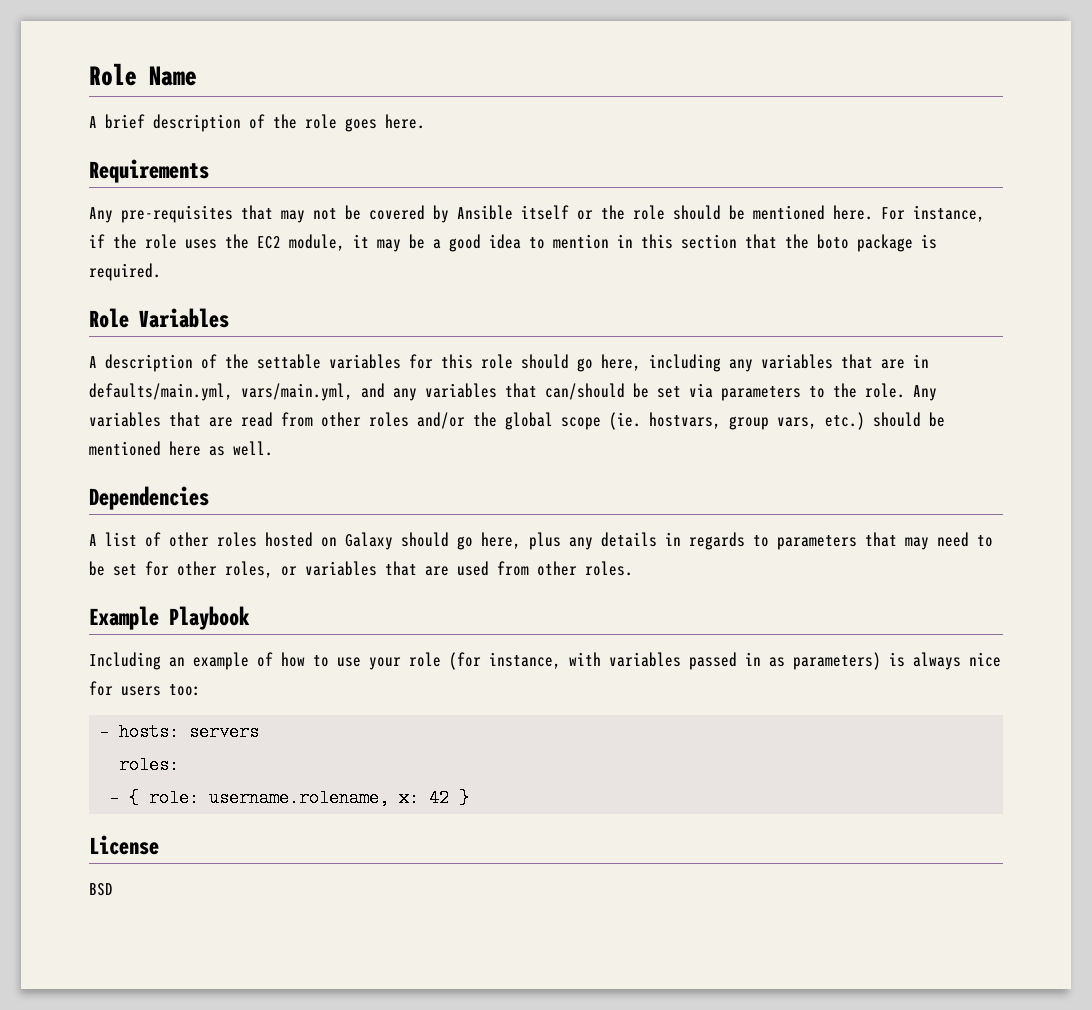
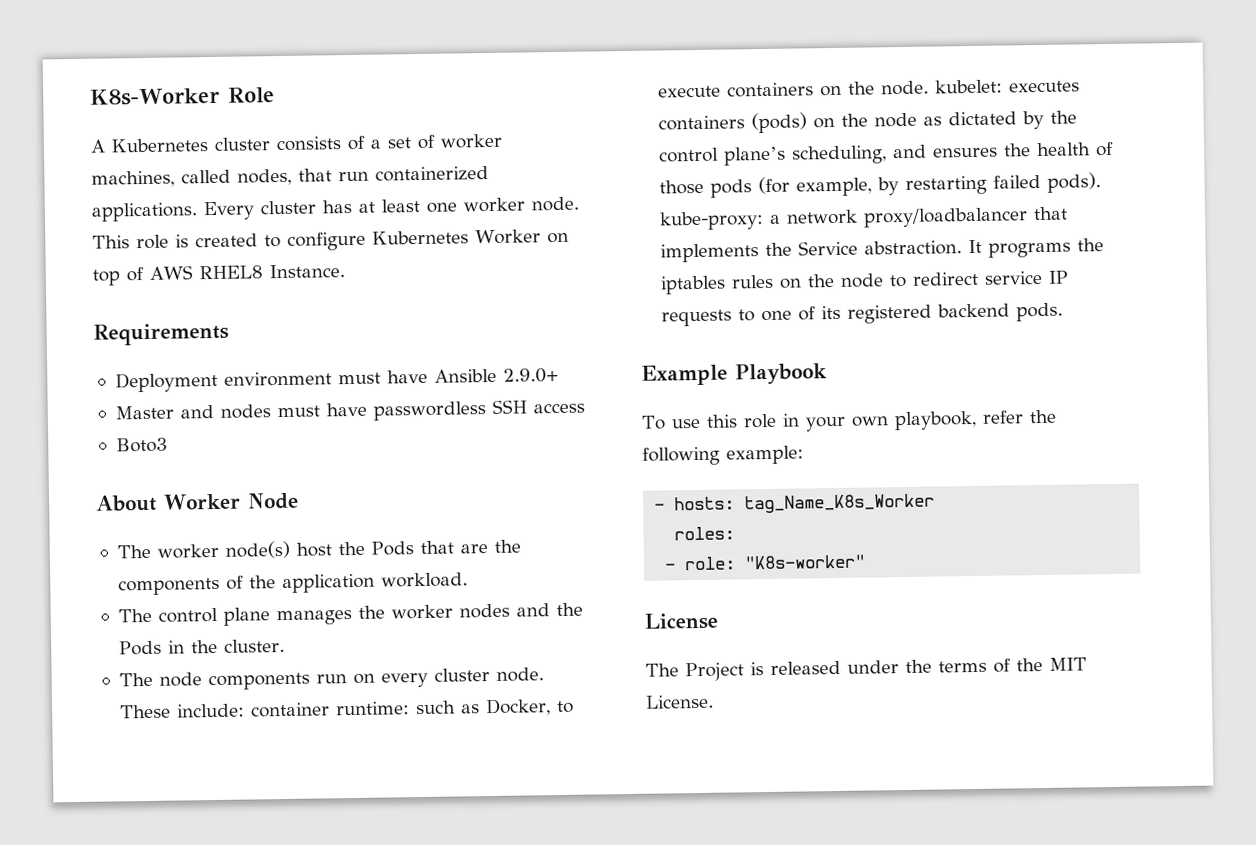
[89,63,197,86] [89,114,425,132] [89,159,209,183] [89,205,985,223] [89,234,937,252] [89,263,161,281] [89,308,229,328] [89,354,929,372] [89,383,937,401] [89,412,945,430] [89,441,273,456] [89,486,209,510] [89,532,993,550] [89,561,633,578] [89,606,250,630] [89,652,1001,670] [89,681,201,696] Role Name // A brief description of the role goes here. // Requirements // Any pre-requisites that may not be covered by Ansible itself or the role should be mentioned here. For instance, if the role uses the EC2 module, it may be a good idea to mention in this section that the boto package is required. // Role Variables // A description of the settable variables for this role should go here, including any variables that are in defaults/main.yml, vars/main.yml, and any variables that can/should be set via parameters to the role. Any variables that are read from other roles and/or the global scope (ie. hostvars, group vars, etc.) should be mentioned here as well. // Dependencies // A list of other roles hosted on Galaxy should go here, plus any details in regards to parameters that may need to be set for other roles, or variables that are used from other roles. // Example Playbook // Including an example of how to use your role (for instance, with variables passed in as parameters) is always nice for users too: -> [90,87,275,106] [90,133,503,153] [91,165,489,188] [91,196,579,222] [92,229,569,251] [92,264,345,286] [93,322,229,346] [114,368,559,393] [114,399,585,421] [115,437,168,453] [96,492,299,512] [116,539,521,559] [117,572,468,596] [117,602,583,626] [118,639,285,656] [118,667,544,691] [119,698,574,719] [657,79,1080,98] [657,110,1077,134] [658,141,1114,166] [658,172,1101,198] [658,206,1068,231] [659,238,1104,263] [659,270,1069,295] [660,302,1063,327] [641,363,828,386] [641,409,1057,432] [642,445,804,466] K8s-Worker Role // A Kubernetes cluster consists of a set of worker machines, called nodes, that run containerized applications. Every cluster has at least one worker node. This role is created to configure Kubernetes Worker on top of AWS RHEL8 Instance. // Requirements // Deployment environment must have Ansible 2.9.0+ // Master and nodes must have passwordless SSH access // Boto3 // About Worker Node // The worker node(s) host the Pods that are the components of the application workload. // The control plane manages the worker nodes and the Pods in the cluster. // The node components run on every cluster node. These include: container runtime: such as Docker, to execute containers on the node. kubelet: executes containers (pods) on the node as dictated by the control plane’s scheduling, and ensures the health of those pods (for example, by restarting failed pods). kube-proxy: a network proxy/loadbalancer that implements the Service abstraction. It programs the iptables rules on the node to redirect service IP requests to one of its registered backend pods. // Example Playbook // To use this role in your own playbook, refer the following example:
[189,723,260,741] servers -> [744,493,936,514] tag_Name_K8s_Worker
[129,789,470,807] [89,835,159,855] [89,883,113,896] { role: username.rolename, x: 42 } // License // BSD -> [684,554,867,571] [644,612,718,630] [645,657,1087,682] [645,694,714,709] role: "K8s-worker" // License // The Project is released under the terms of the MIT License.

